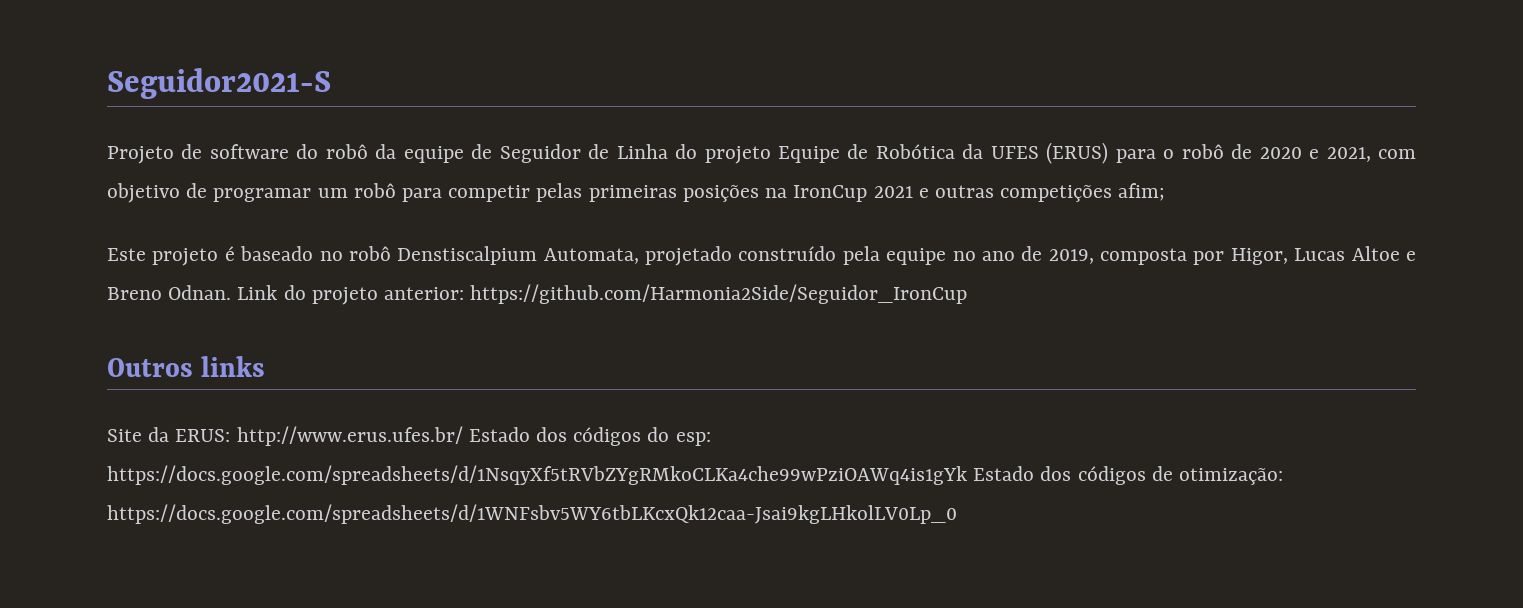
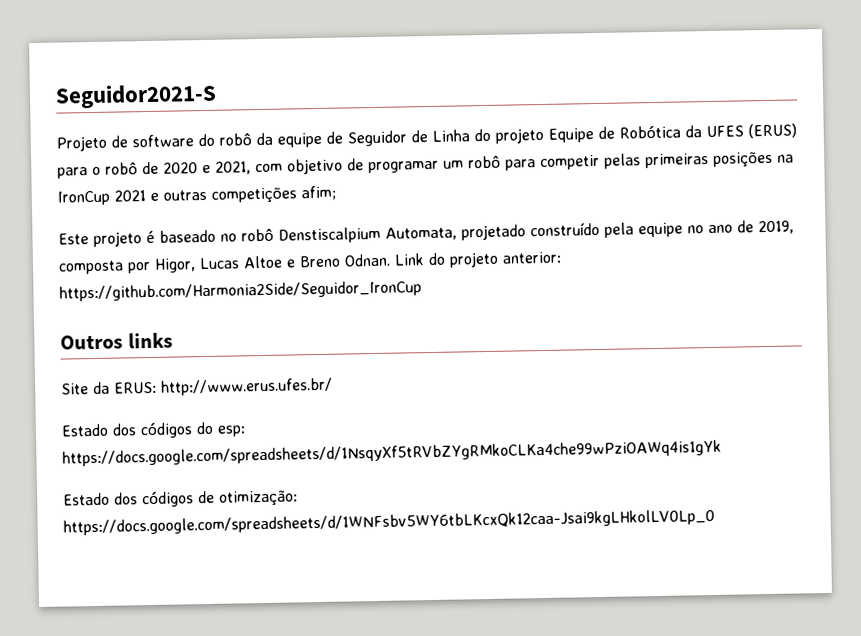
(463, 436) none -> (333, 386) //
(967, 475) none -> (722, 453) //

